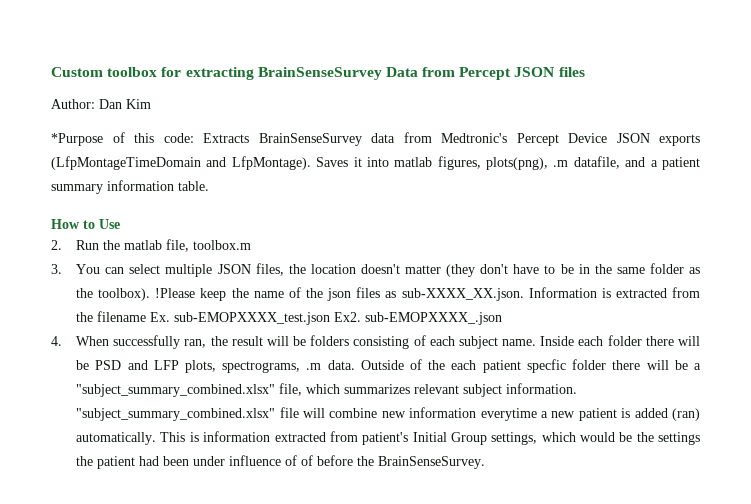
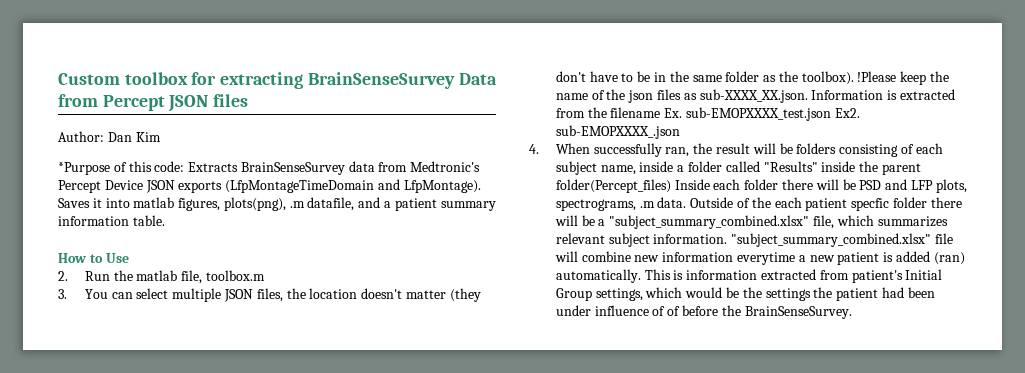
[502,339,537,346] name. -> [600,161,921,175] [555,179,671,193] name, inside a folder called "Results" inside the parent folder(Percept_files)

